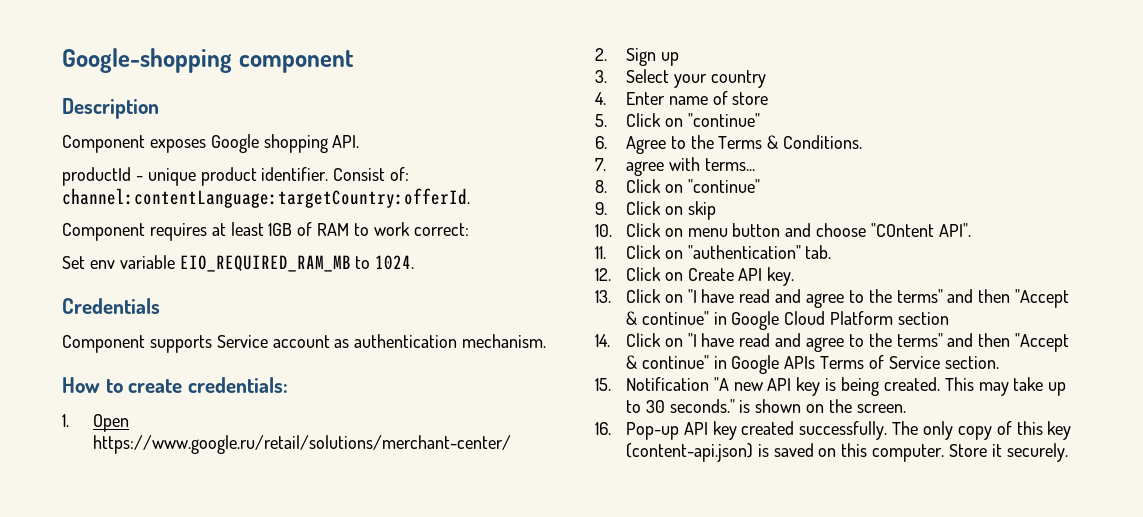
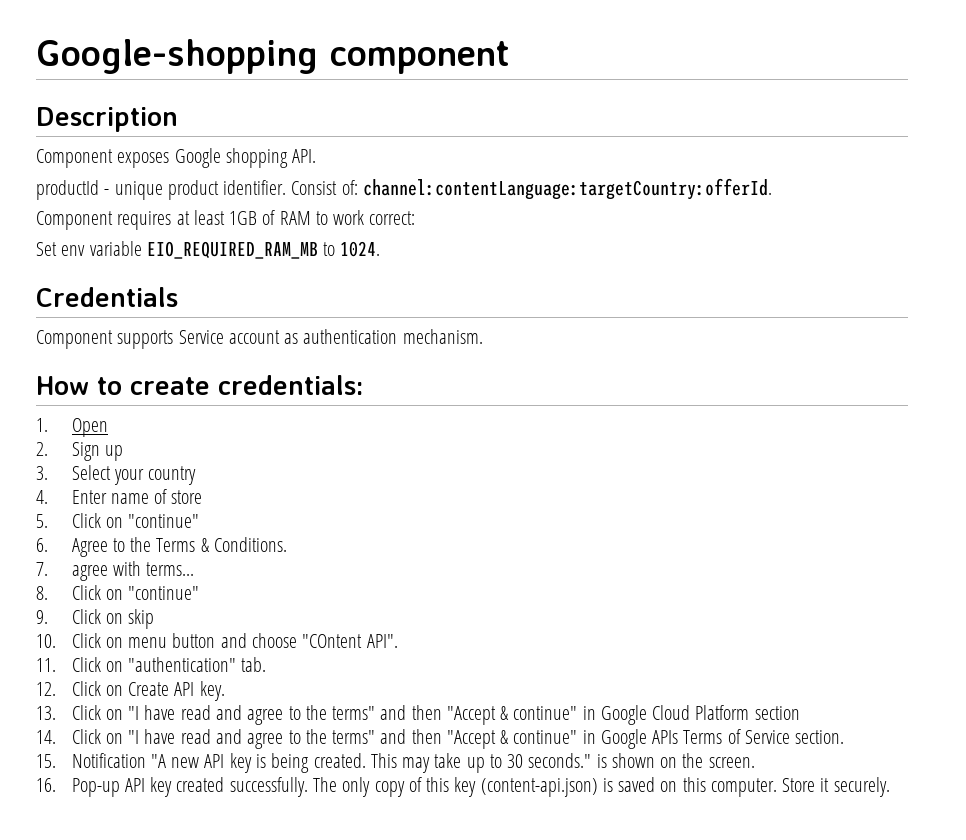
[92,435,511,454] https://www.google.ru/retail/solutions/merchant-center/ -> (108, 427) none

